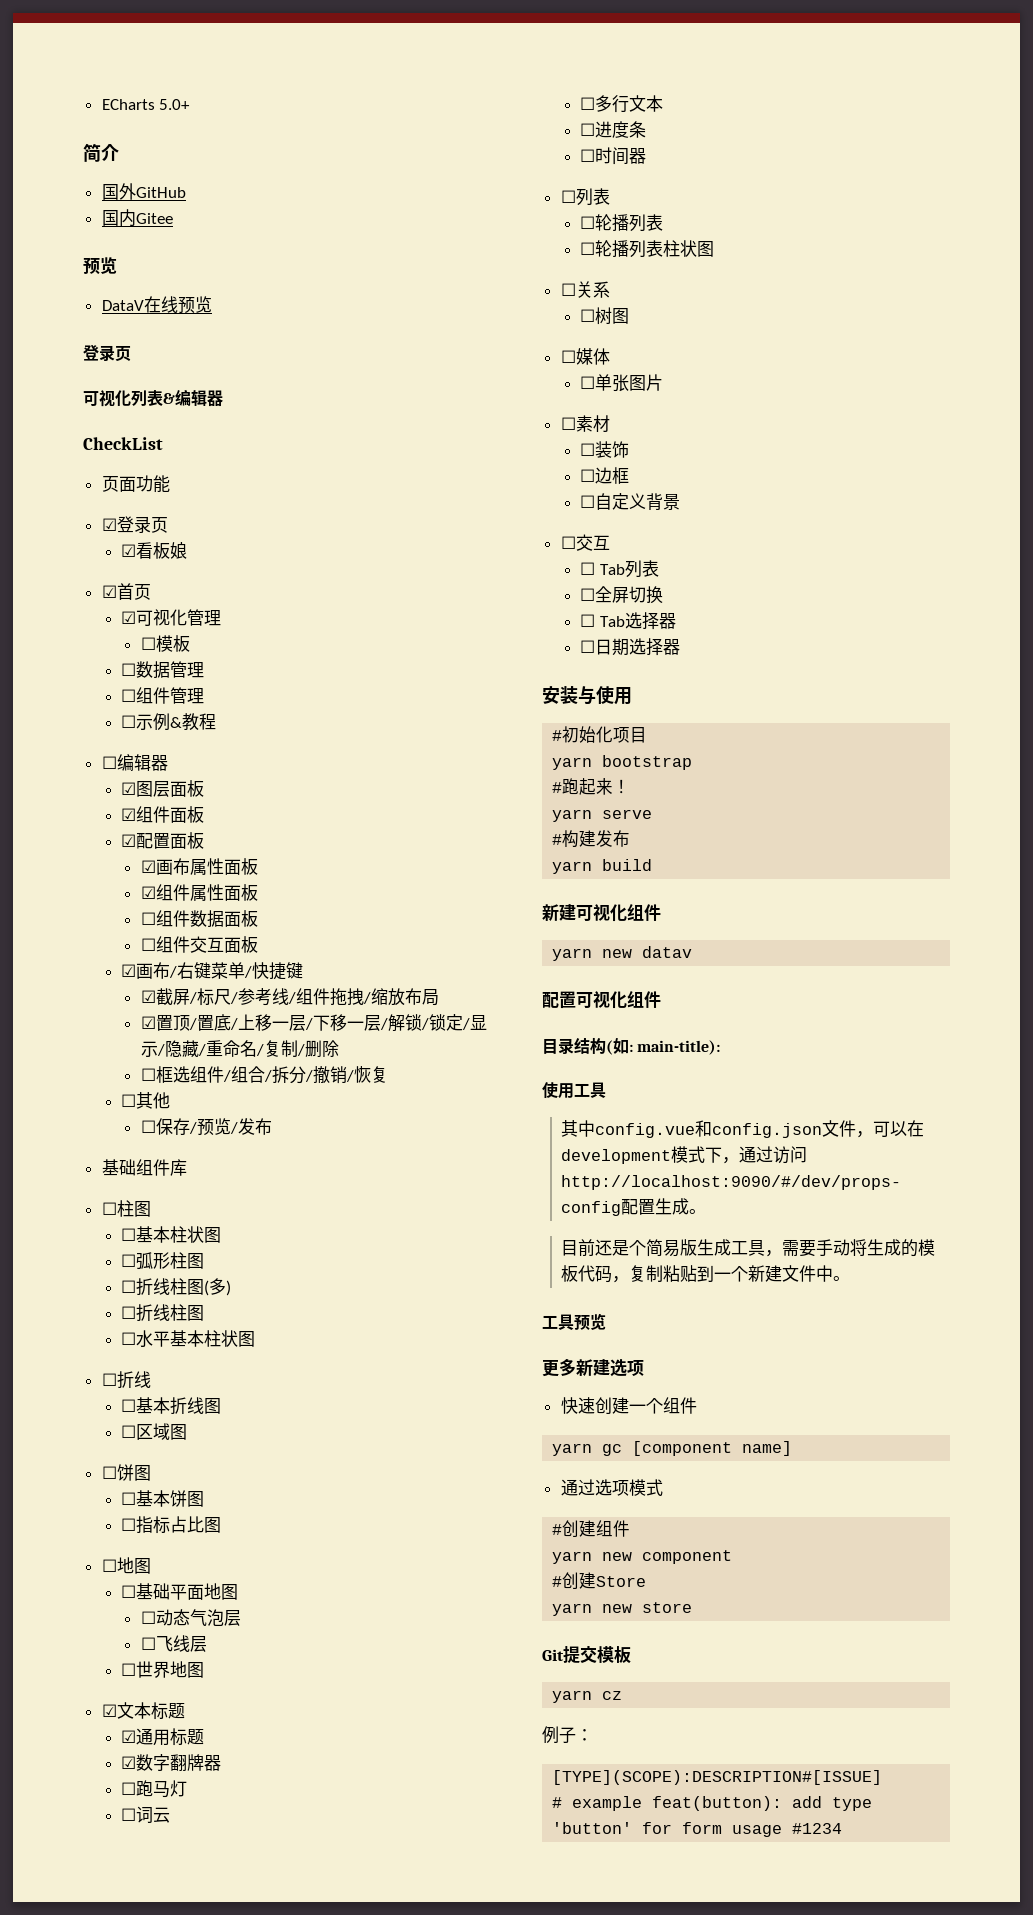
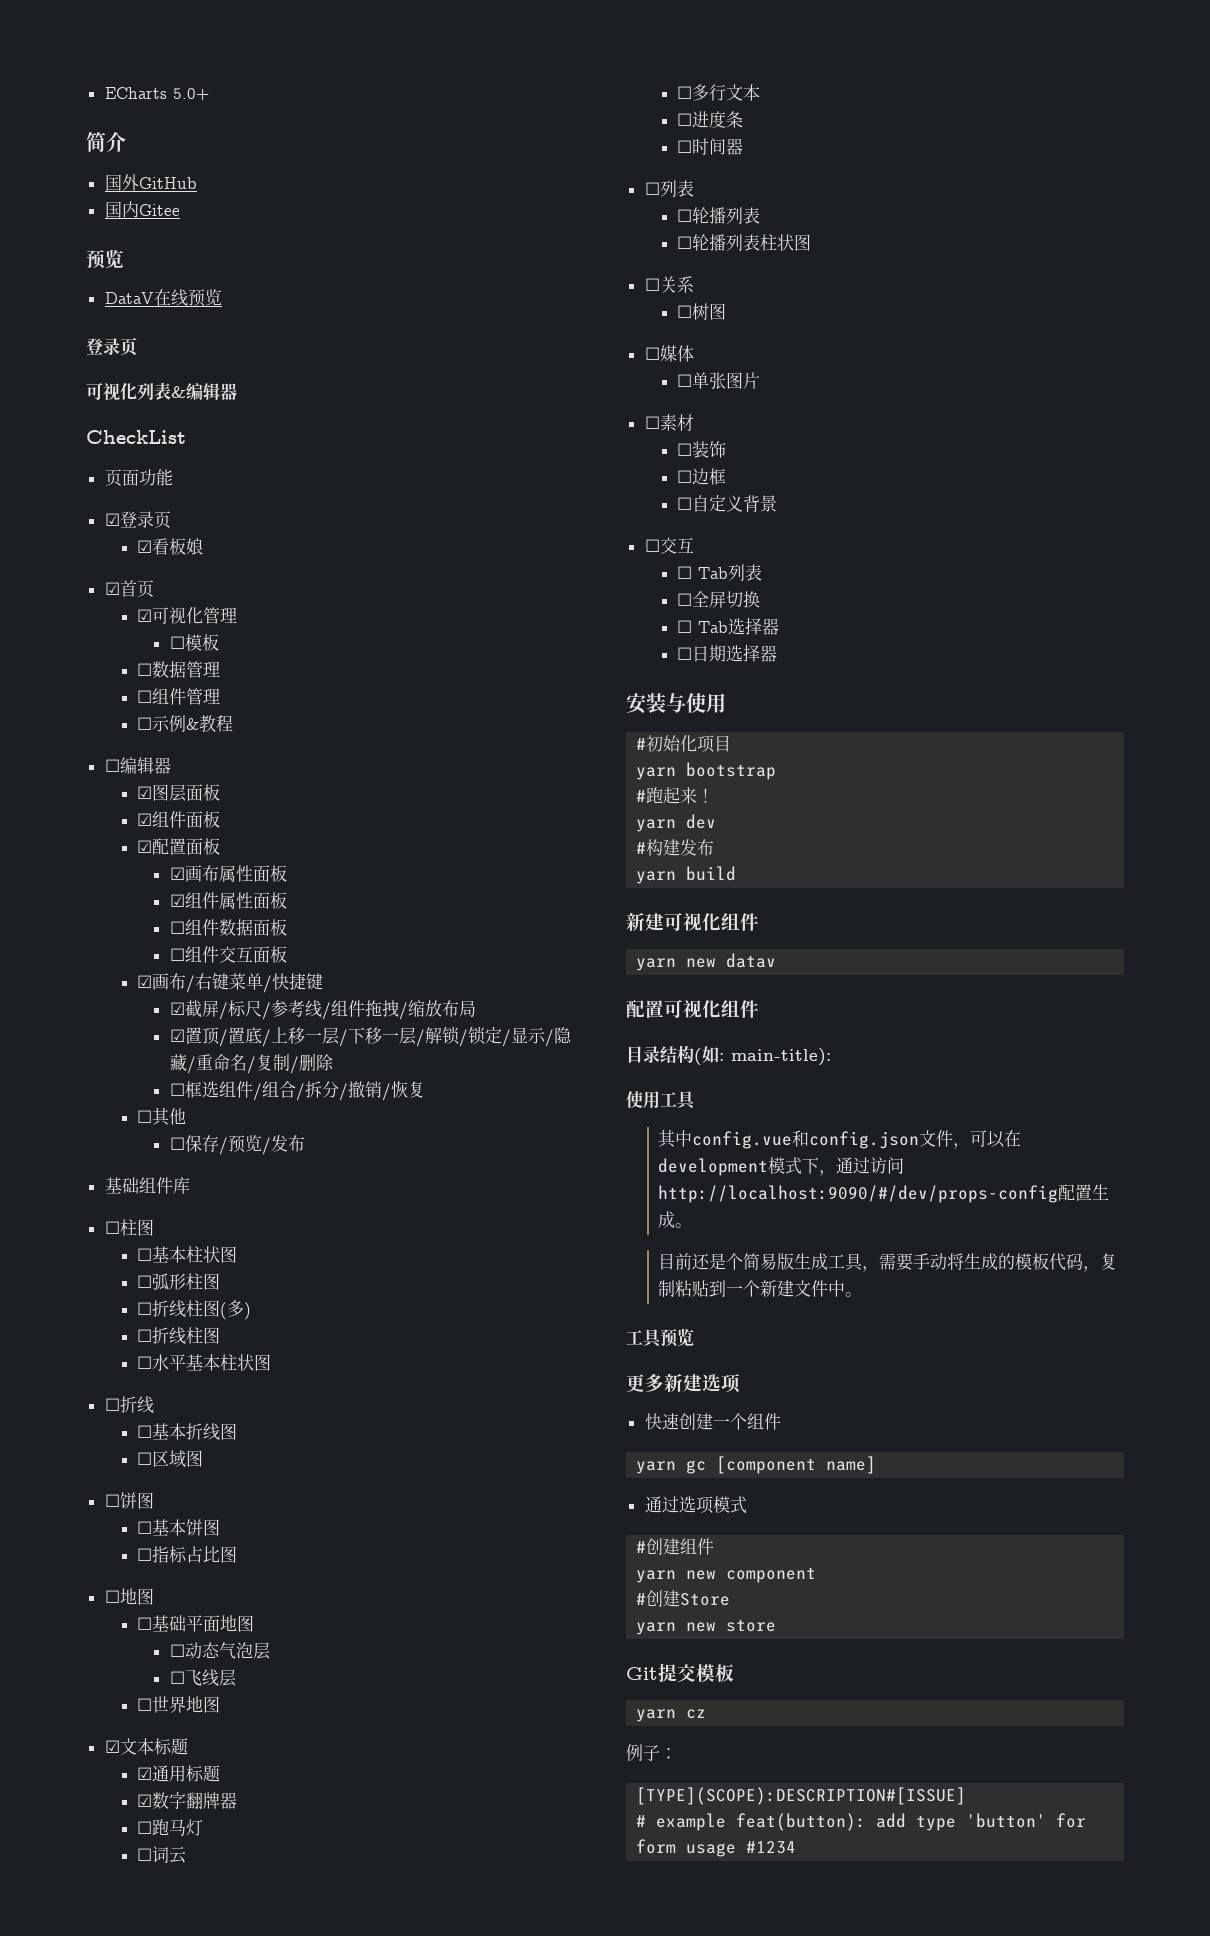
[602,809,653,819] serve -> [686,814,717,829] dev

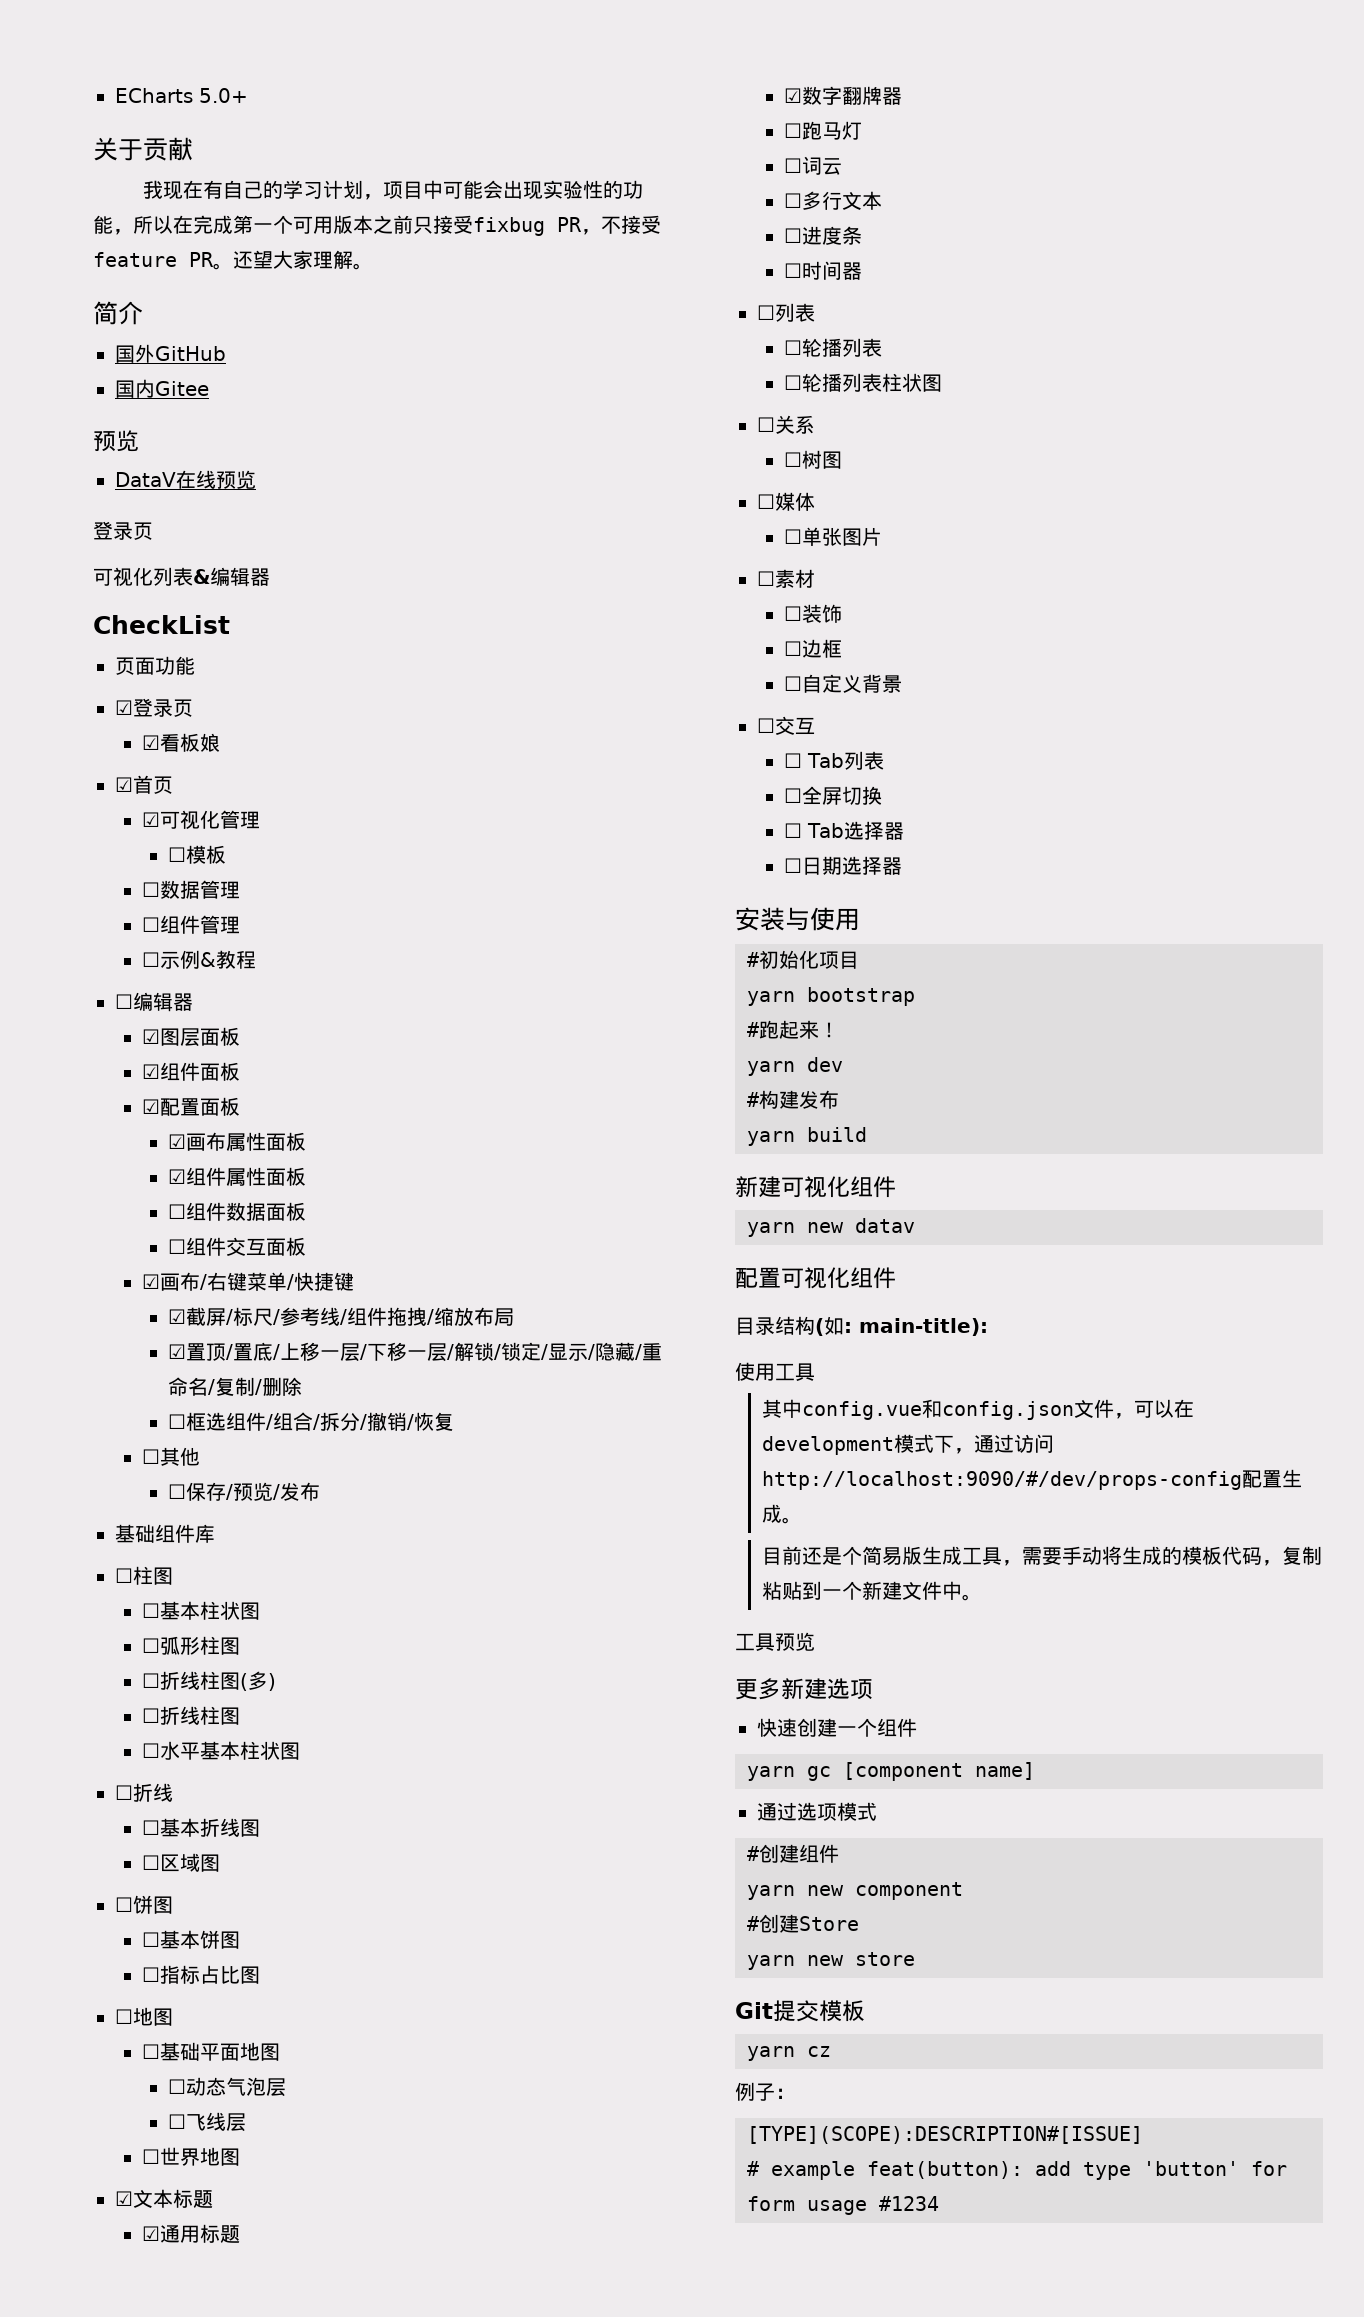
(209, 94) none -> [93,137,193,161] [142,180,643,200] [93,215,661,236] [93,250,373,270] // 关于贡献 // 我现在有自己的学习计划，项目中可能会出现实验性的功能，所以在完成第一个可用版本之前只接受fixbug PR，不接受feature PR。还望大家理解。

